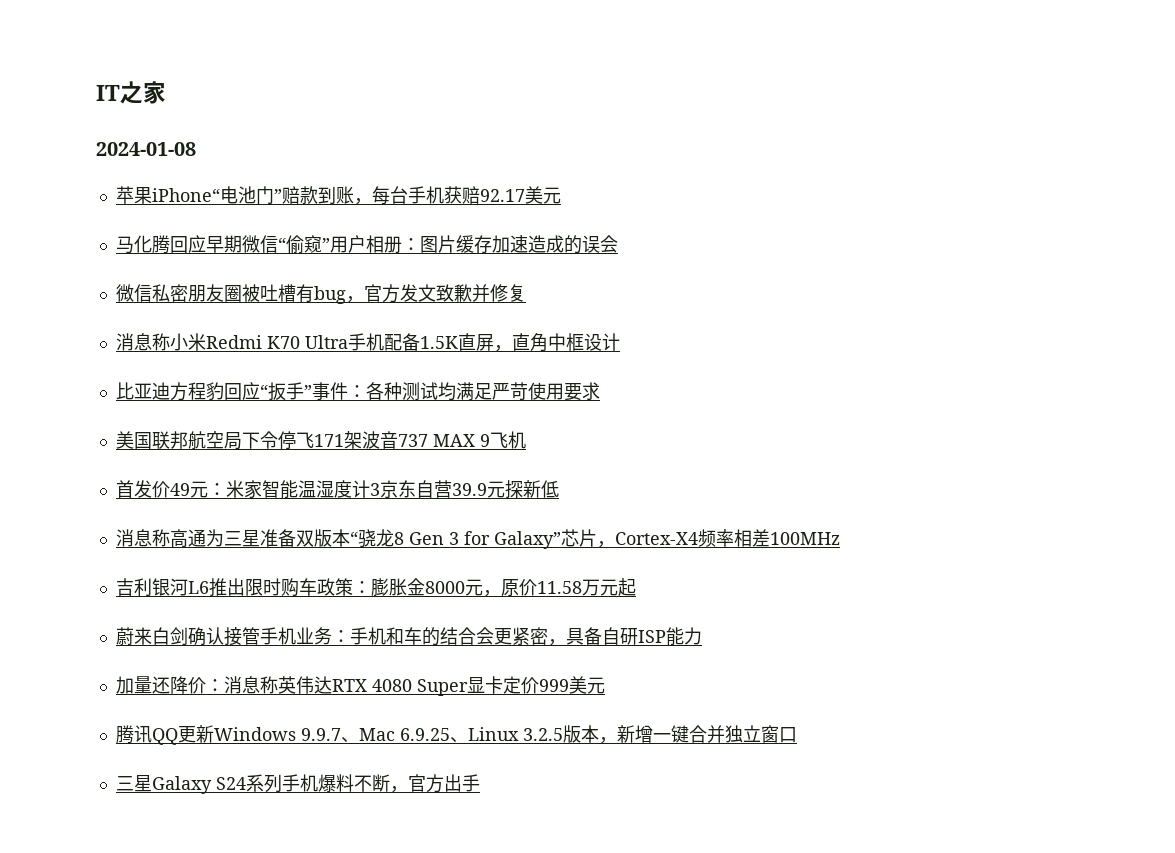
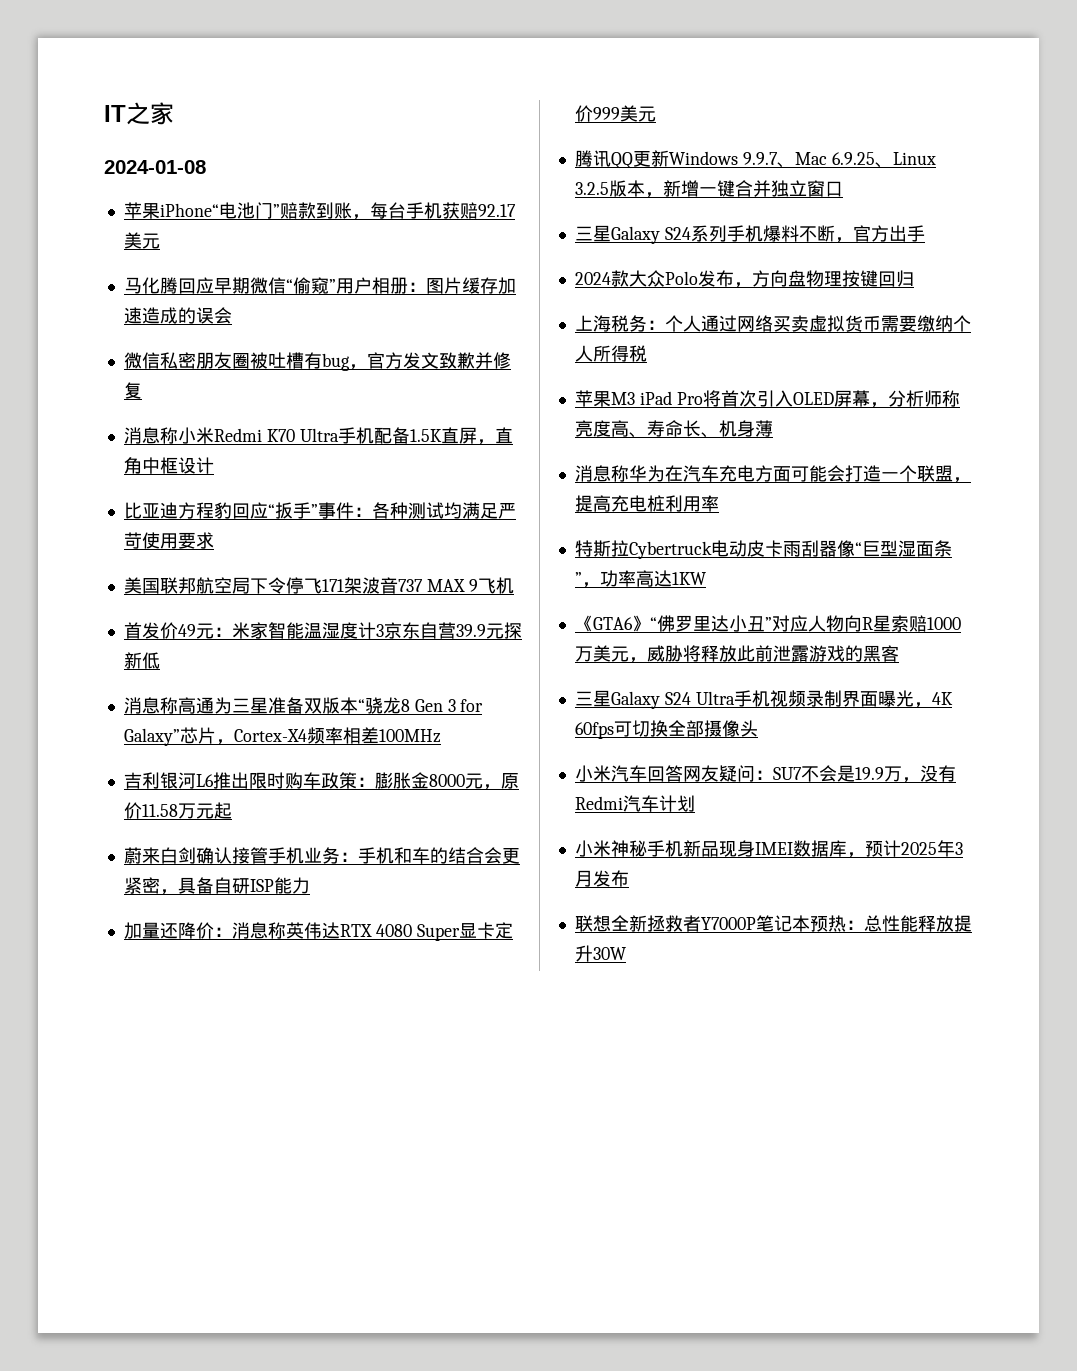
(480, 783) none -> [574,270,914,288] [574,315,971,332] [574,345,647,362] [574,390,960,408] [574,420,773,438] [574,465,971,483] [574,495,719,512] [574,540,952,559] [574,570,706,588] [574,615,961,632] [574,645,899,663] [574,690,953,709] [574,720,758,739] [574,765,956,783] [574,795,695,812] [574,840,963,858] [574,870,629,887] [574,915,972,932] [574,945,626,962] // 2024款大众Polo发布，方向盘物理按键回归 // 上海税务：个人通过网络买卖虚拟货币需要缴纳个人所得税 // 苹果M3 iPad Pro将首次引入OLED屏幕，分析师称亮度高、寿命长、机身薄 // 消息称华为在汽车充电方面可能会打造一个联盟，提高充电桩利用率 // 特斯拉Cybertruck电动皮卡雨刮器像“巨型湿面条”，功率高达1KW // 《GTA6》“佛罗里达小丑”对应人物向R星索赔1000万美元，威胁将释放此前泄露游戏的黑客 // 三星Galaxy S24 Ultra手机视频录制界面曝光，4K 60fps可切换全部摄像头 // 小米汽车回答网友疑问：SU7不会是19.9万，没有Redmi汽车计划 // 小米神秘手机新品现身IMEI数据库，预计2025年3月发布 // 联想全新拯救者Y7000P笔记本预热：总性能释放提升30W

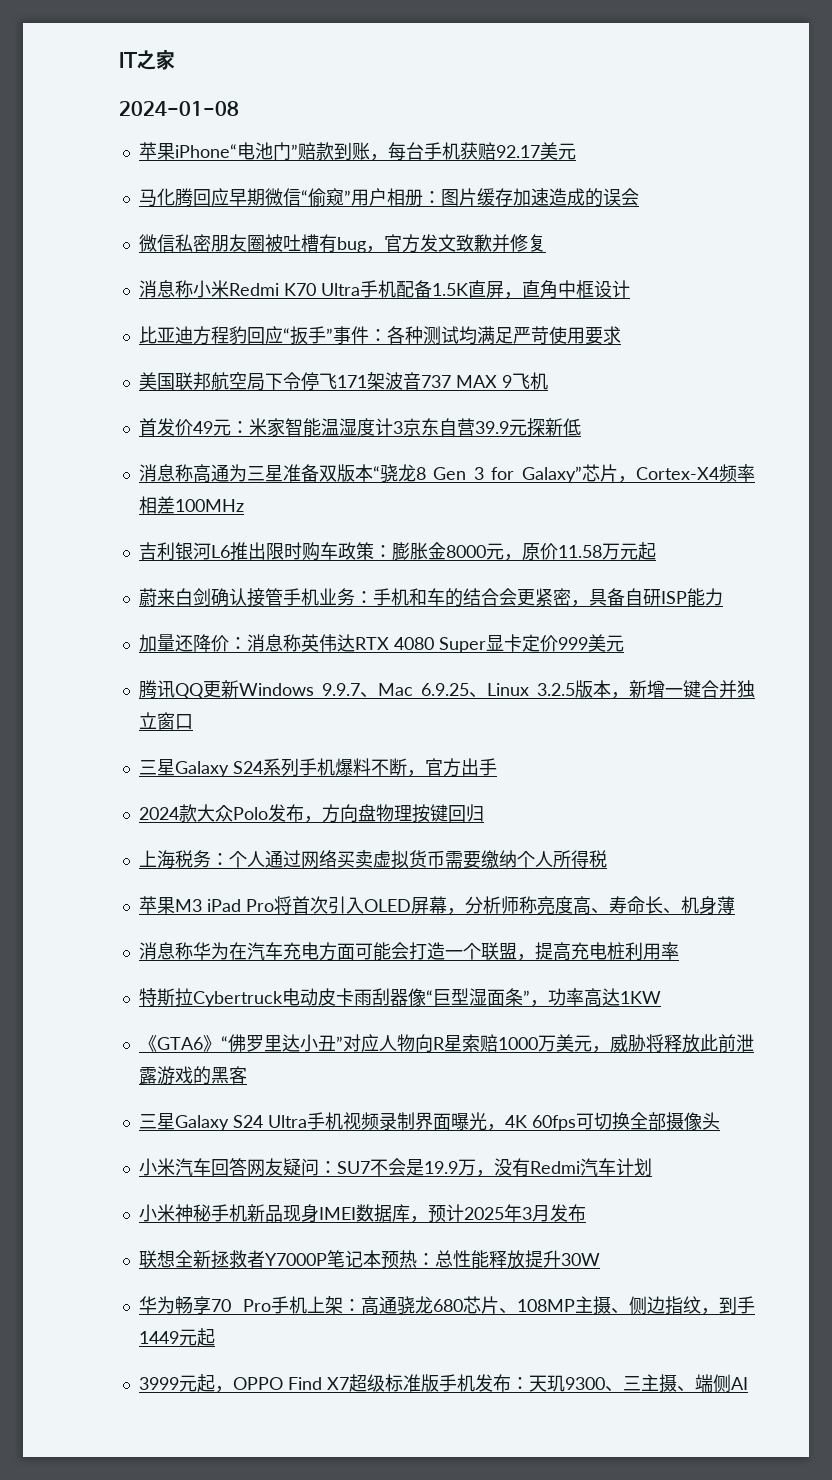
(626, 953) none -> [138,1296,755,1315] [138,1328,215,1346] [138,1374,748,1393] // 华为畅享70 Pro手机上架：高通骁龙680芯片、108MP主摄、侧边指纹，到手1449元起 // 3999元起，OPPO Find X7超级标准版手机发布：天玑9300、三主摄、端侧AI

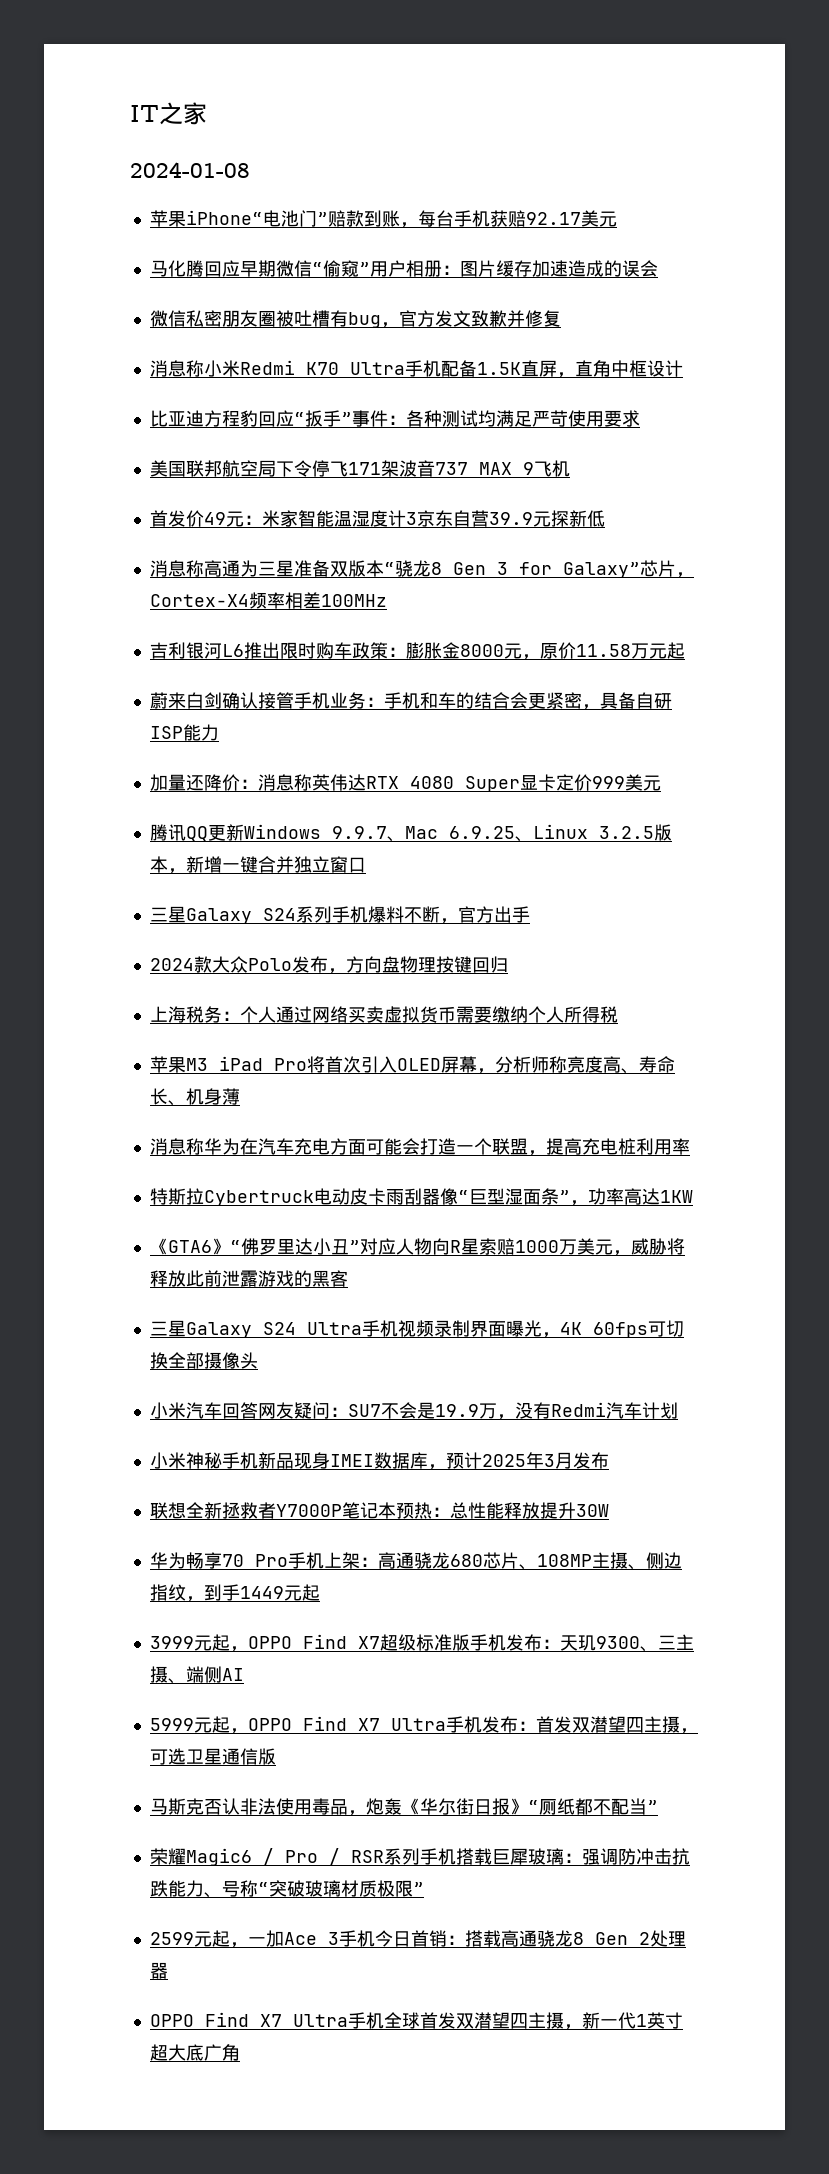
(748, 1383) none -> [149,1716,698,1734] [149,1748,276,1765] [149,1798,658,1816] [149,1848,690,1866] [149,1880,424,1898] [149,1930,686,1948] [149,1962,168,1979] [149,2012,683,2030] [149,2044,240,2061] // 5999元起，OPPO Find X7 Ultra手机发布：首发双潜望四主摄，可选卫星通信版 // 马斯克否认非法使用毒品，炮轰《华尔街日报》“厕纸都不配当” // 荣耀Magic6 / Pro / RSR系列手机搭载巨犀玻璃：强调防冲击抗跌能力、号称“突破玻璃材质极限” // 2599元起，一加Ace 3手机今日首销：搭载高通骁龙8 Gen 2处理器 // OPPO Find X7 Ultra手机全球首发双潜望四主摄，新一代1英寸超大底广角

